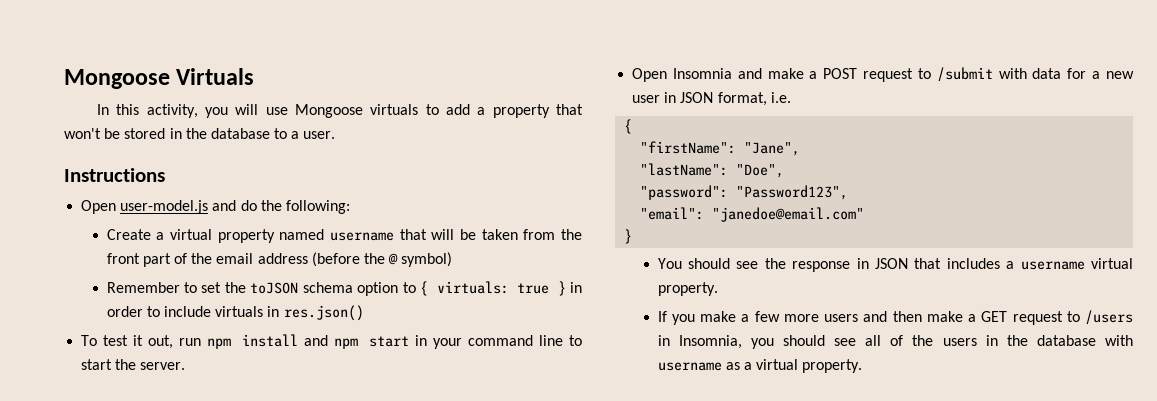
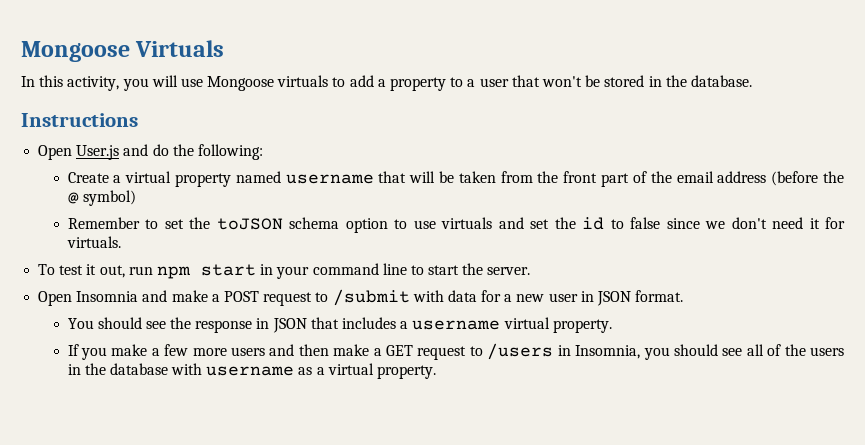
(550, 111) none -> [450,77,509,87] to a user
[210,128,336,139] database to a user. -> [690,75,752,87] database.
[120,200,209,214] user-model.js -> [76,145,120,160] User.js
[420,281,582,296] [106,305,364,321] { virtuals: true } in order to include virtuals in res.json() -> [413,217,845,230] [66,236,121,248] use virtuals and set the id to false since we don't need it for virtuals.
[242,334,358,349] install and npm -> (191, 272) none
[717,92,791,106] [624,119,633,134] [640,141,801,156] [640,163,785,178] [640,185,849,200] [640,207,865,222] [624,229,633,244] format, i.e. // { // "firstName": "Jane", // "lastName": "Doe", // "password": "Password123", // "email": "janedoe@email.com" // } -> [635,290,684,302] format.

